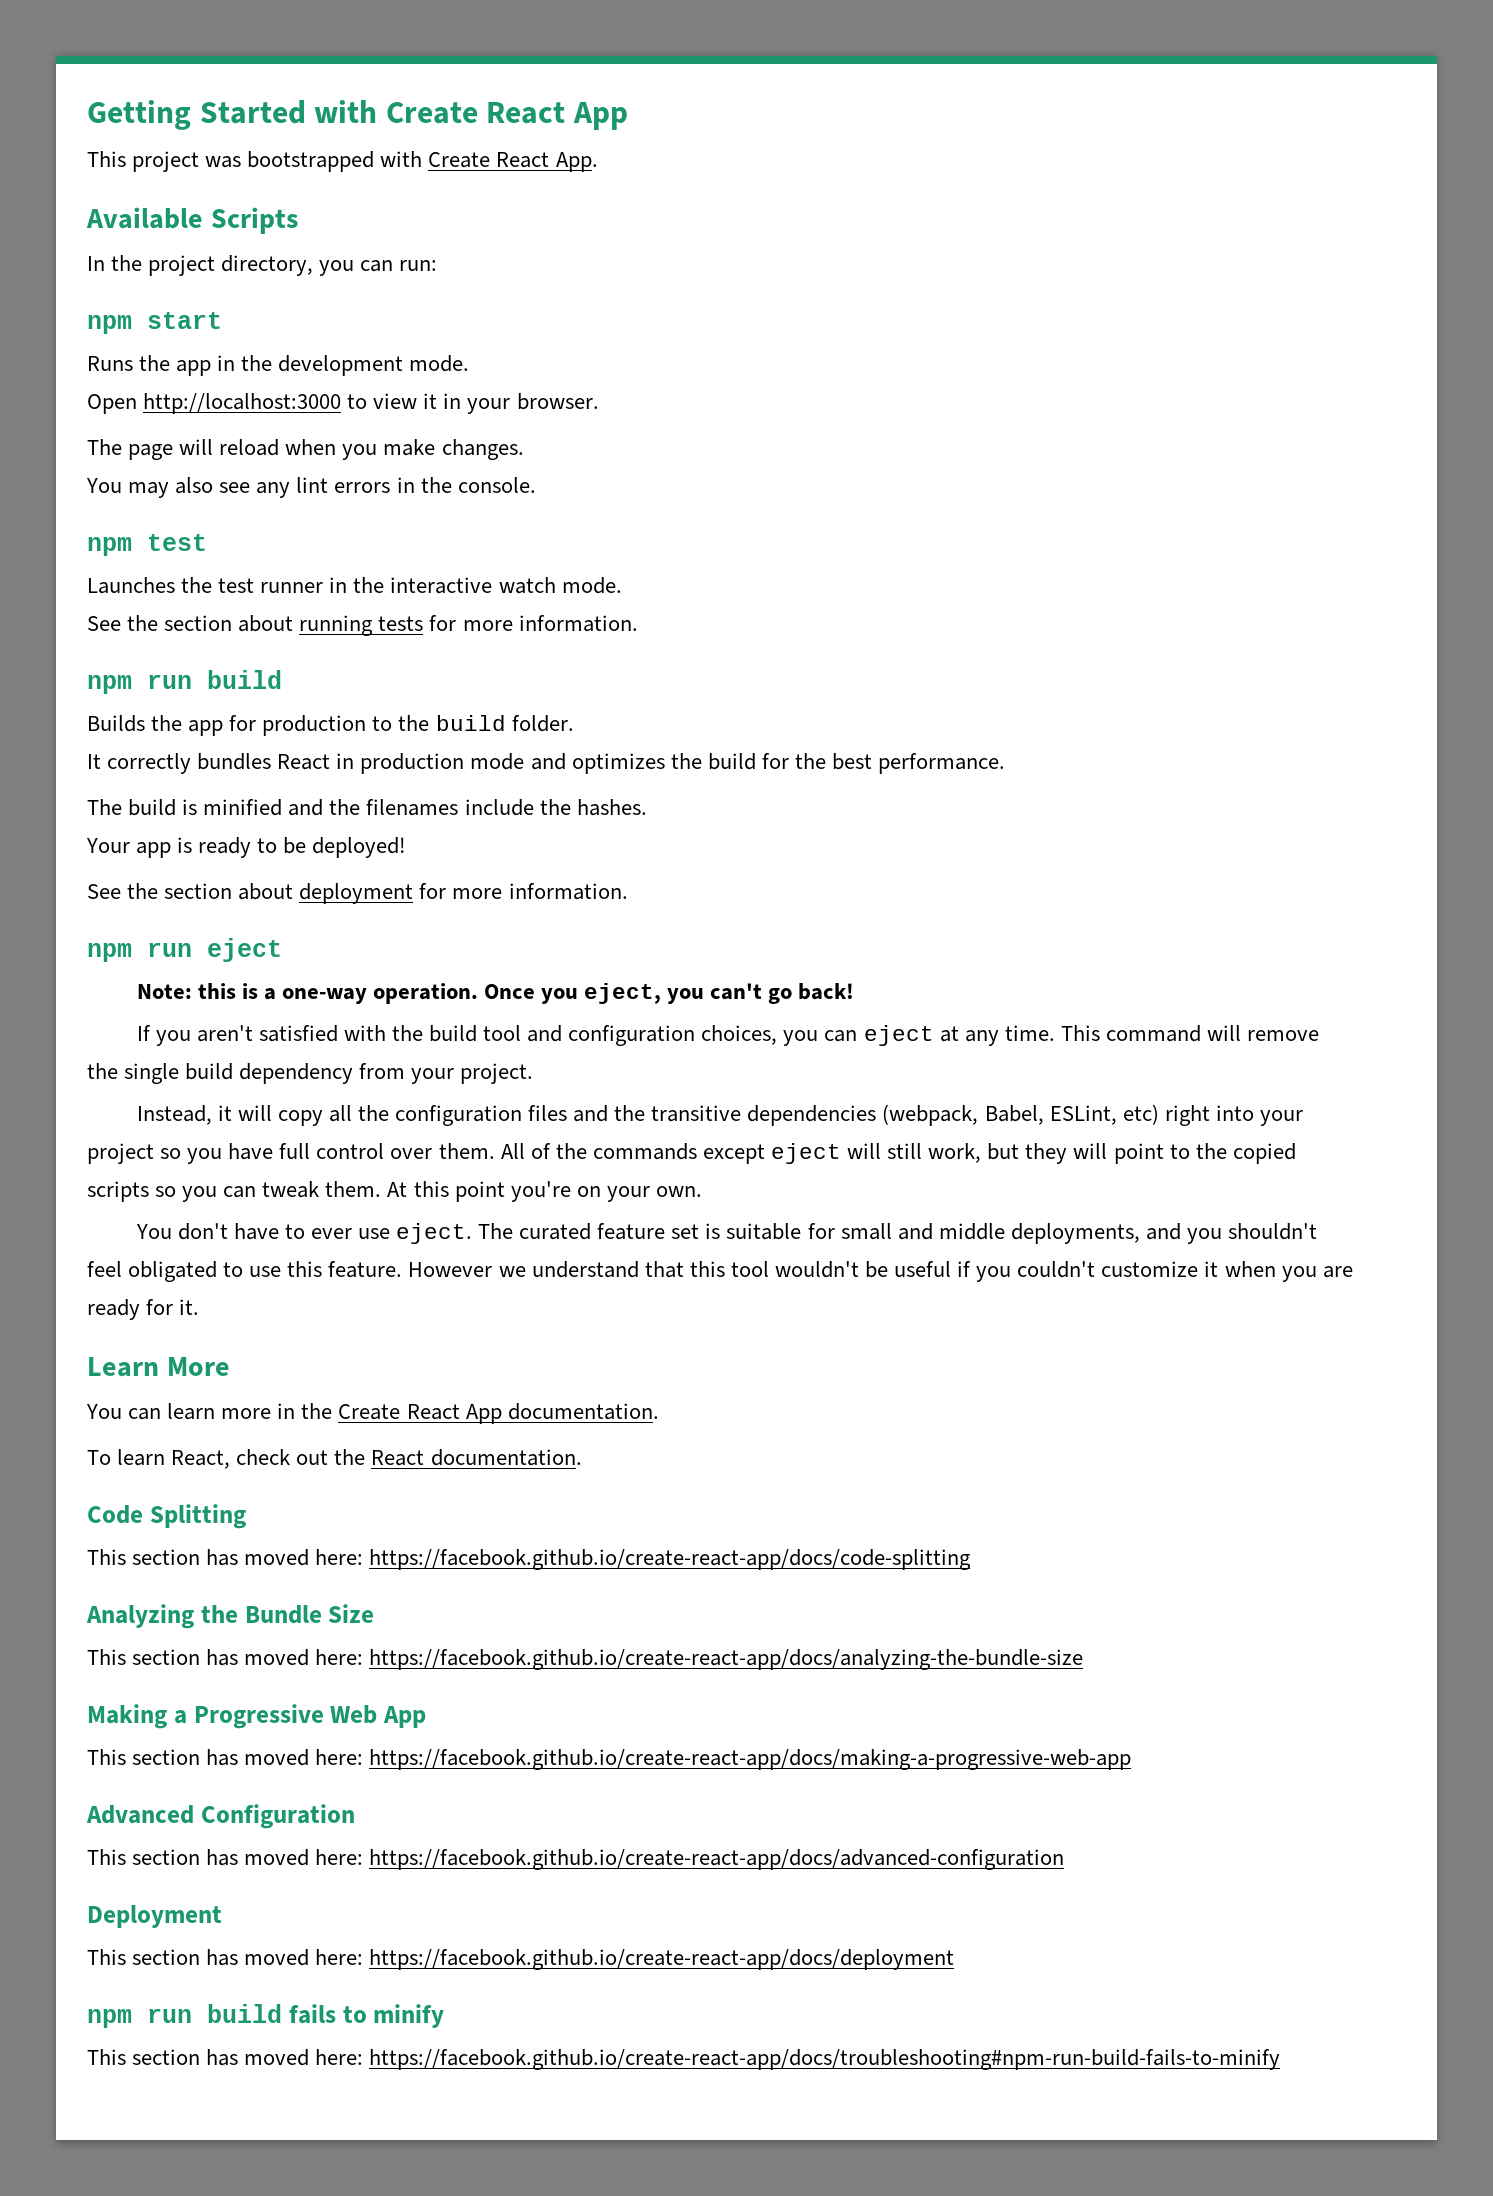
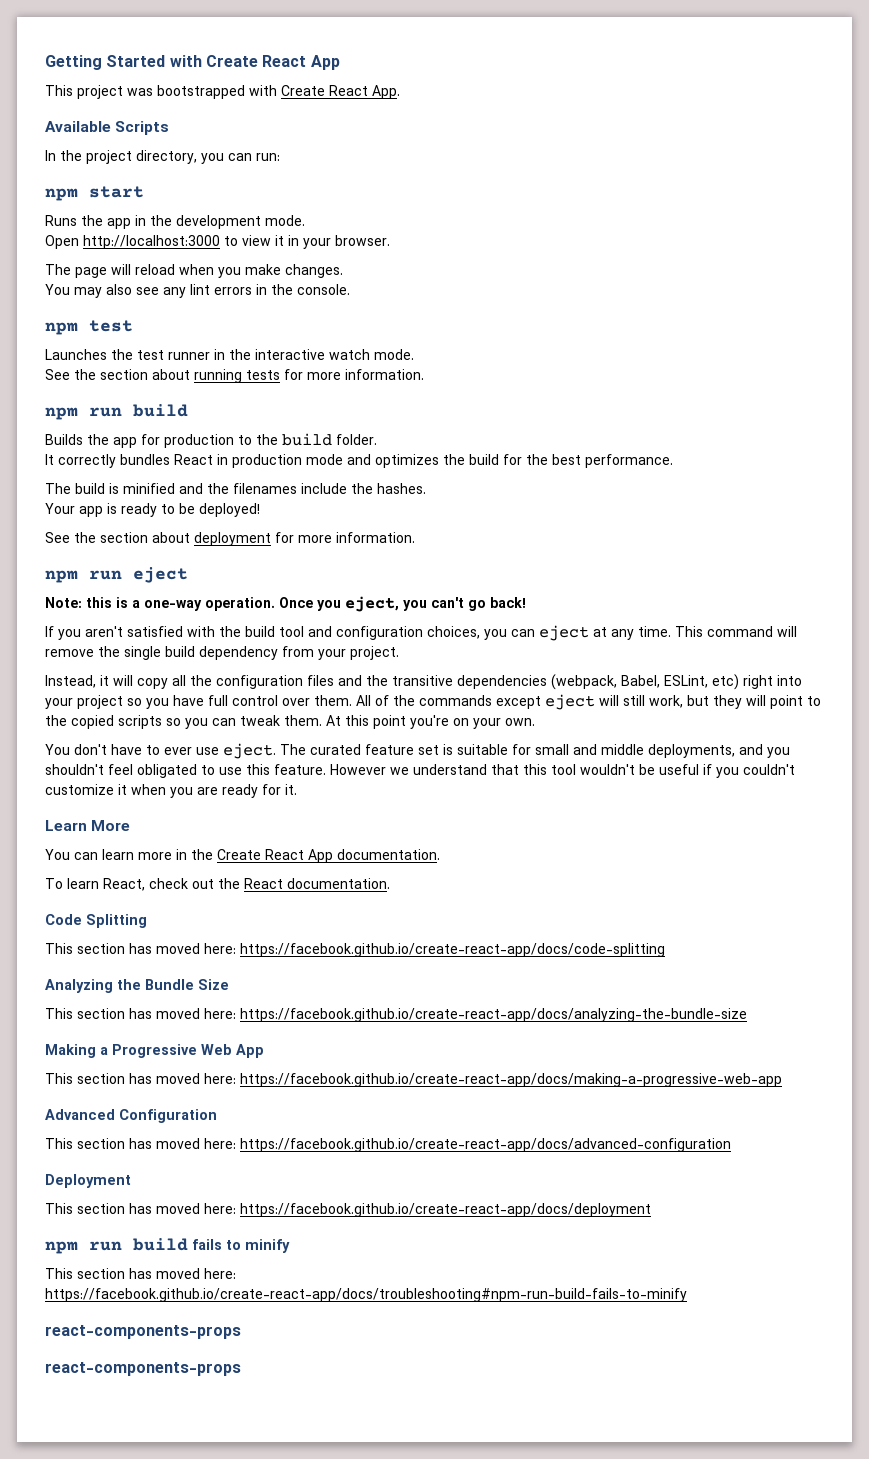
(1281, 2059) none -> [45,1325,241,1339] [45,1362,241,1376] // react-components-props // react-components-props

